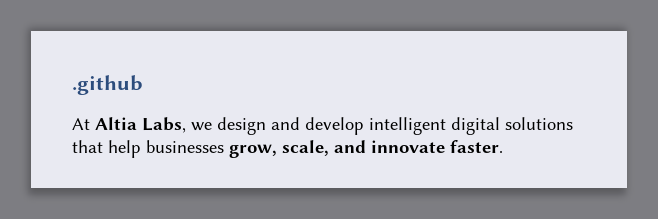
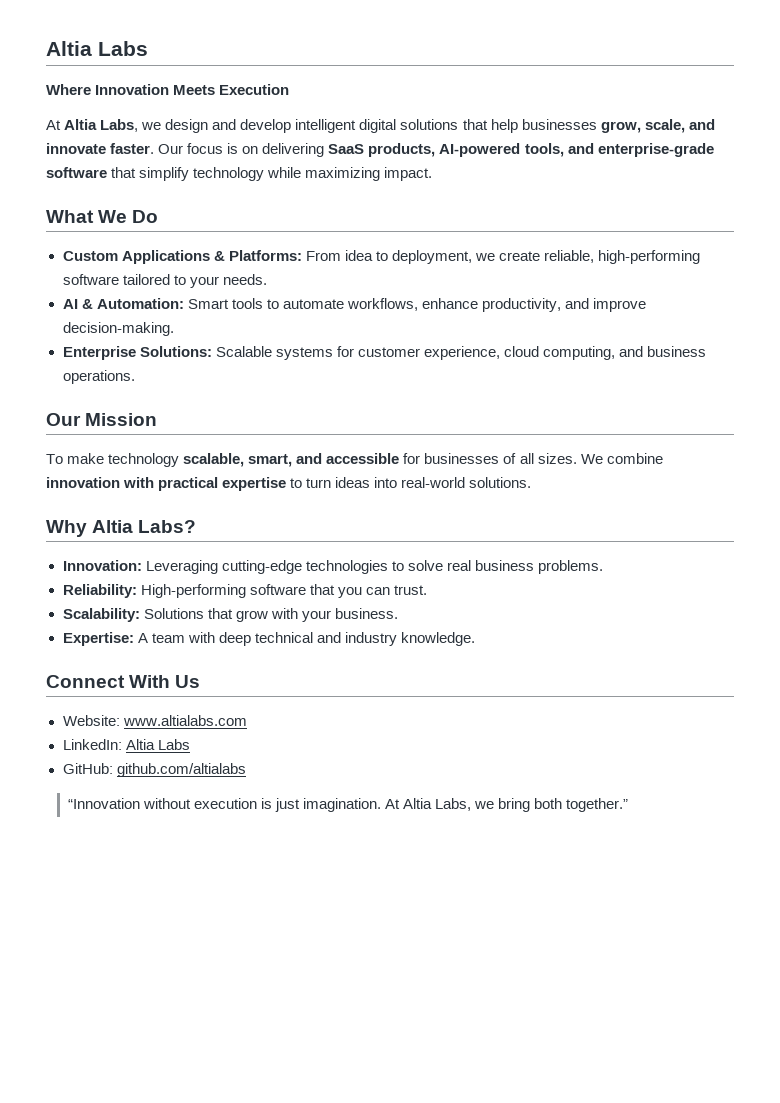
[72,75,143,95] .github -> [46,41,148,56] [46,84,290,95] Altia Labs // Where Innovation Meets Execution
(503, 146) none -> [158,143,714,157] [46,167,433,181] [46,210,159,223] [62,250,701,264] [62,274,267,288] [62,298,647,312] [62,322,174,336] [62,346,706,360] [62,370,135,384] [46,413,158,426] [46,453,663,467] [46,477,532,491] [46,520,197,537] [62,560,603,574] [62,584,427,598] [62,608,398,622] [62,632,475,646] [46,675,201,688] [62,715,247,726] [62,739,190,750] [62,763,246,777] [67,798,629,812] Our focus is on delivering SaaS products, AI-powered tools, and enterprise-grade software that simplify technology while maximizing impact. // What We Do // Custom Applications & Platforms: From idea to deployment, we create reliable, high-performing software tailored to your needs. // AI & Automation: Smart tools to automate workflows, enhance productivity, and improve decision-making. // Enterprise Solutions: Scalable systems for customer experience, cloud computing, and business operations. // Our Mission // To make technology scalable, smart, and accessible for businesses of all sizes. We combine innovation with practical expertise to turn ideas into real-world solutions. // Why Altia Labs? // Innovation: Leveraging cutting-edge technologies to solve real business problems. // Reliability: High-performing software that you can trust. // Scalability: Solutions that grow with your business. // Expertise: A team with deep technical and industry knowledge. // Connect With Us // Website: www.altialabs.com // LinkedIn: Altia Labs // GitHub: github.com/altialabs // “Innovation without execution is just imagination. At Altia Labs, we bring both together.”

